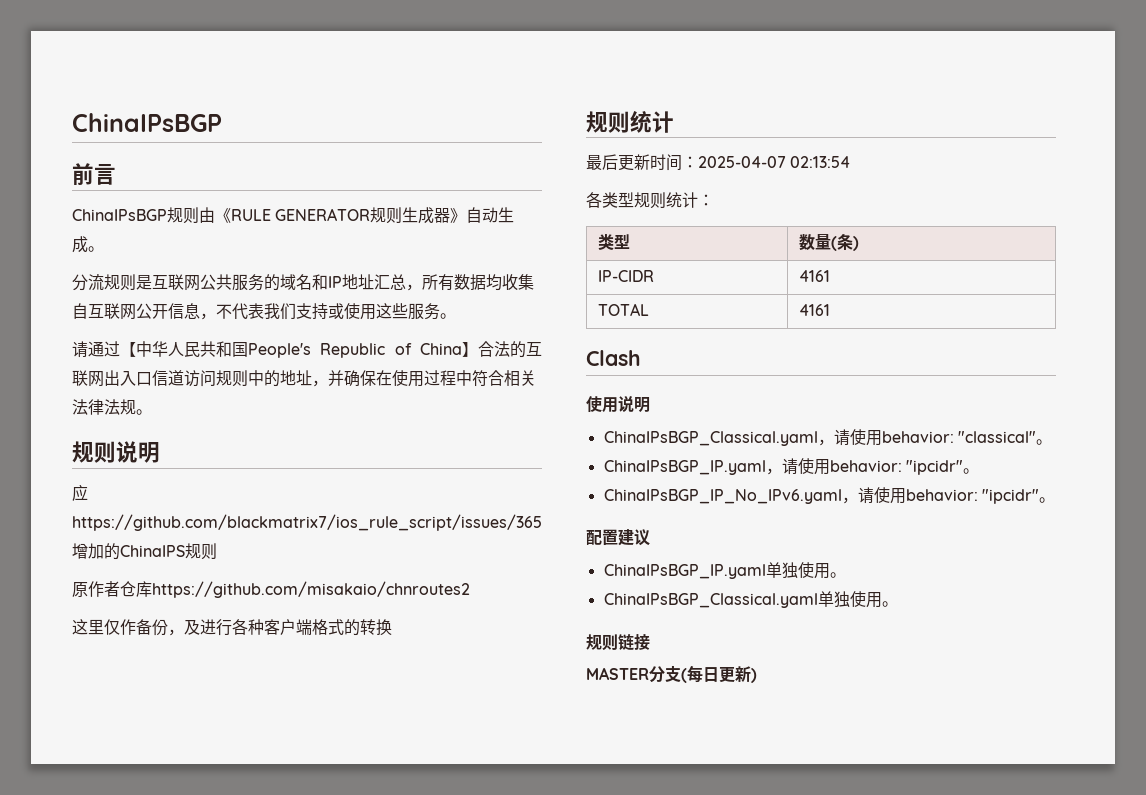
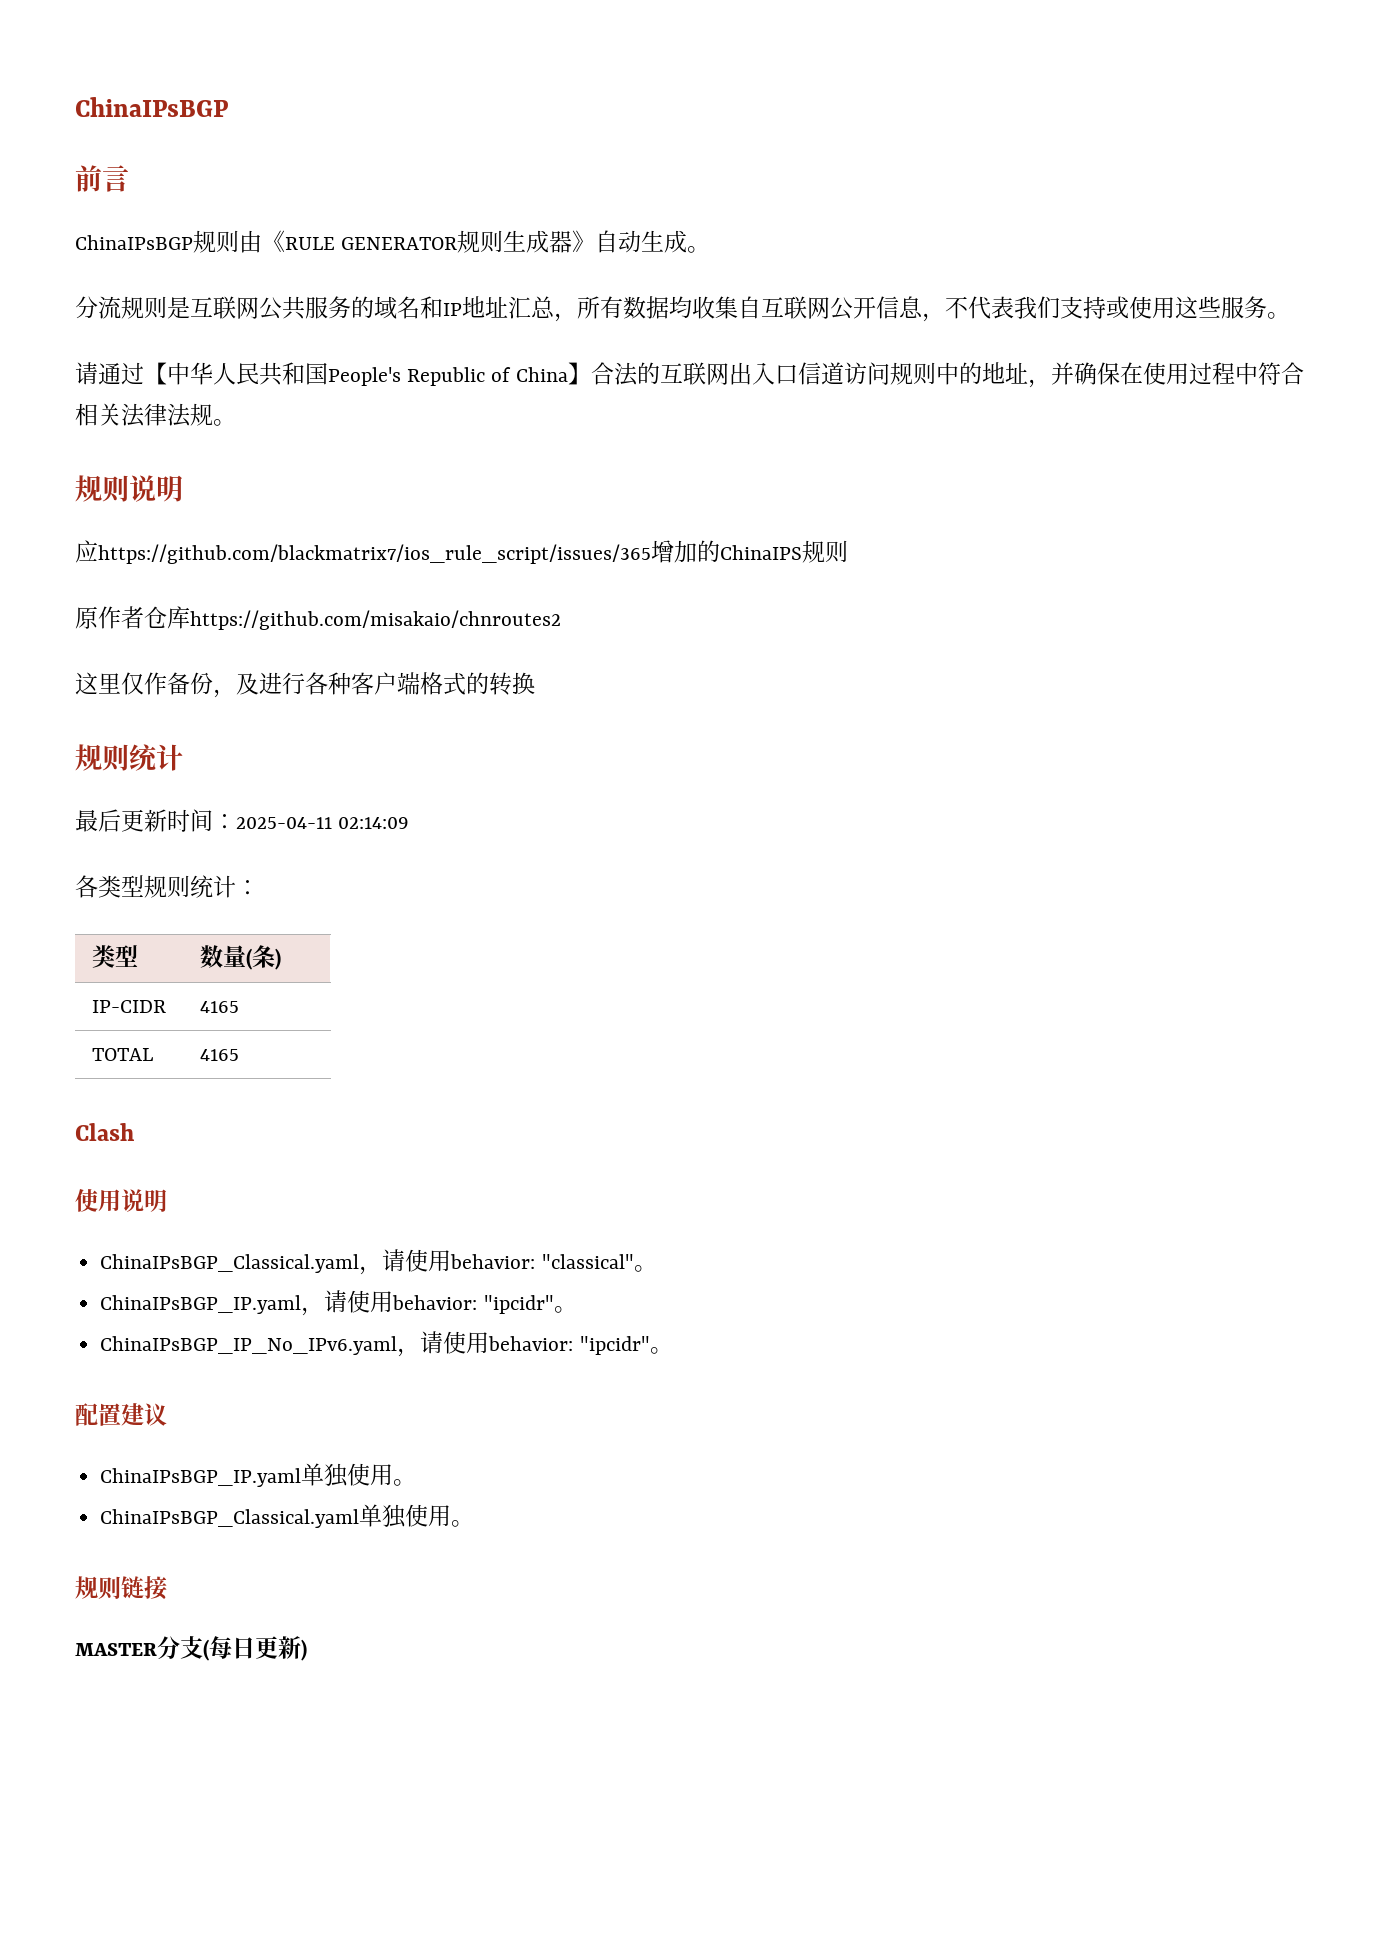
[698,156,851,168] 2025-04-07 02:13:54 -> [236,817,410,829] 2025-04-11 02:14:09
[798,270,830,282] 4161 -> [199,1001,239,1013] 4165
[798,304,830,316] 4161 -> [199,1049,239,1061] 4165

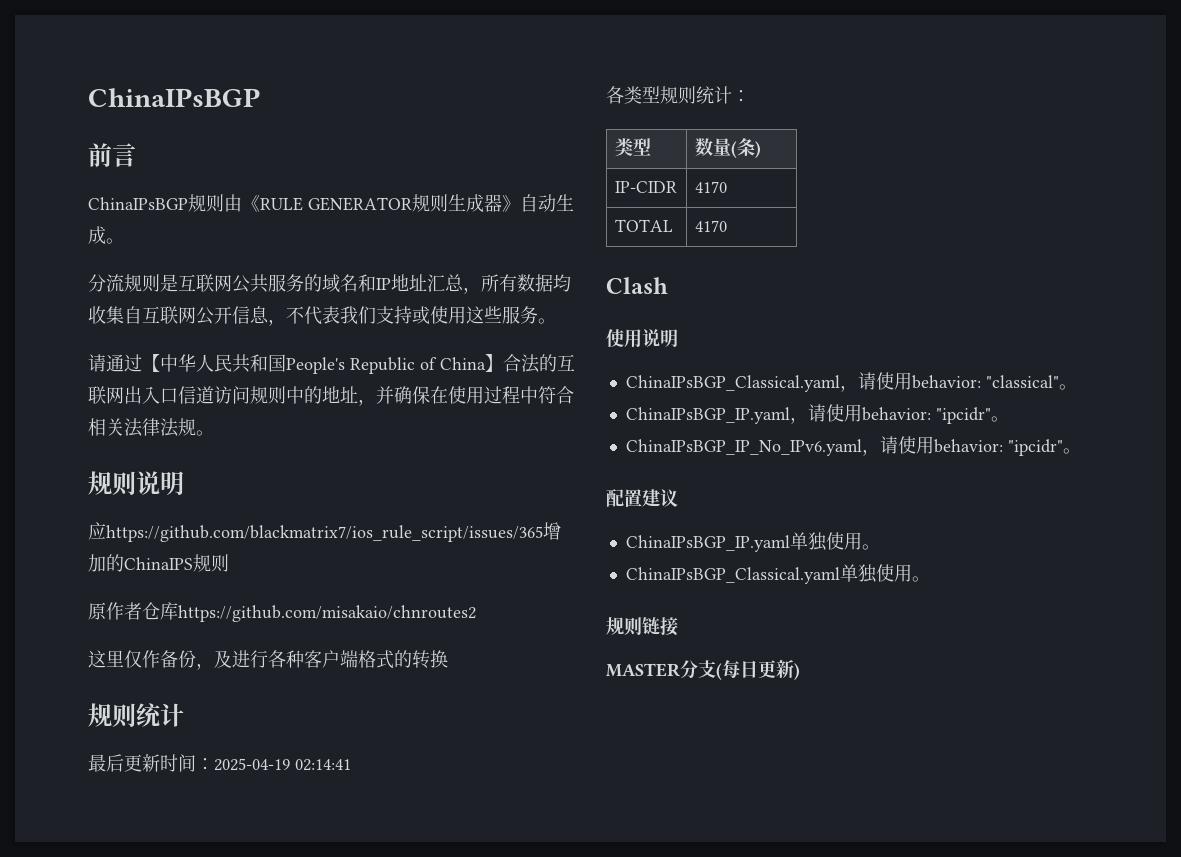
[236,817,410,829] 2025-04-11 02:14:09 -> [214,758,351,771] 2025-04-19 02:14:41
[199,1001,239,1013] 4165 -> [694,181,727,193] 4170
[199,1049,239,1061] 4165 -> [694,220,727,232] 4170

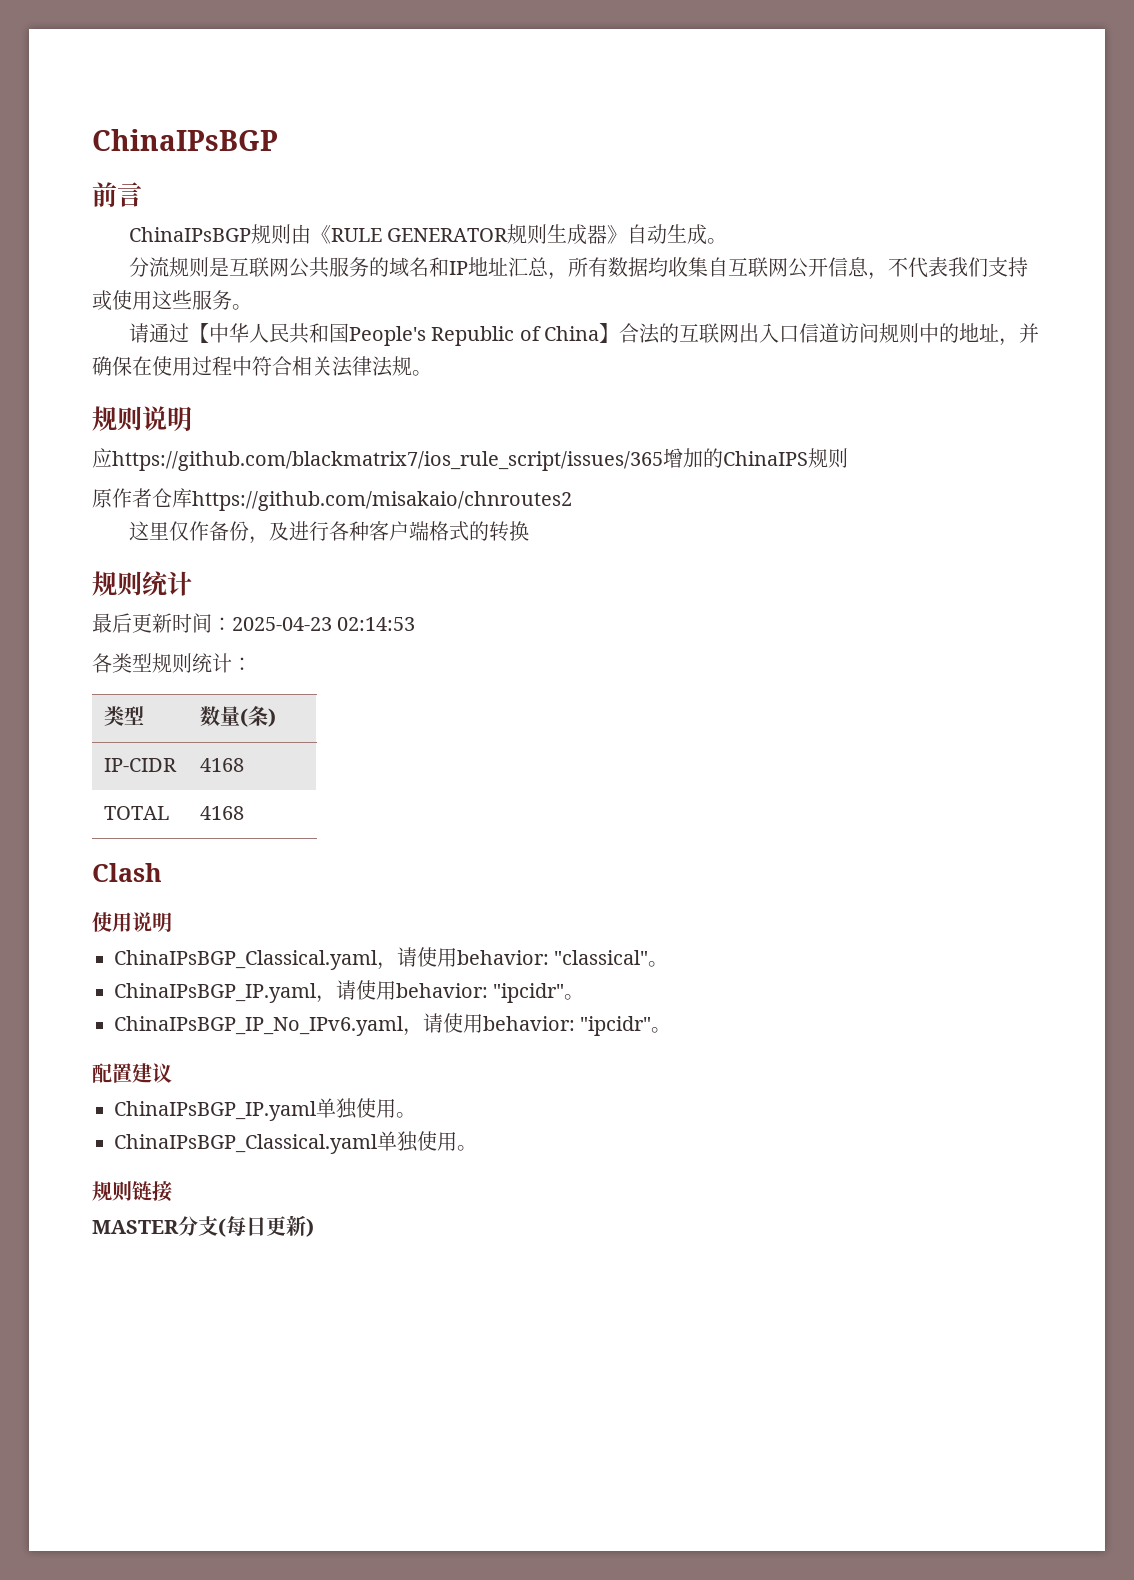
[214,758,351,771] 2025-04-19 02:14:41 -> [232,617,416,631] 2025-04-23 02:14:53
[694,181,727,193] 4170 -> [199,758,244,772] 4168
[694,220,727,232] 4170 -> [199,806,244,820] 4168

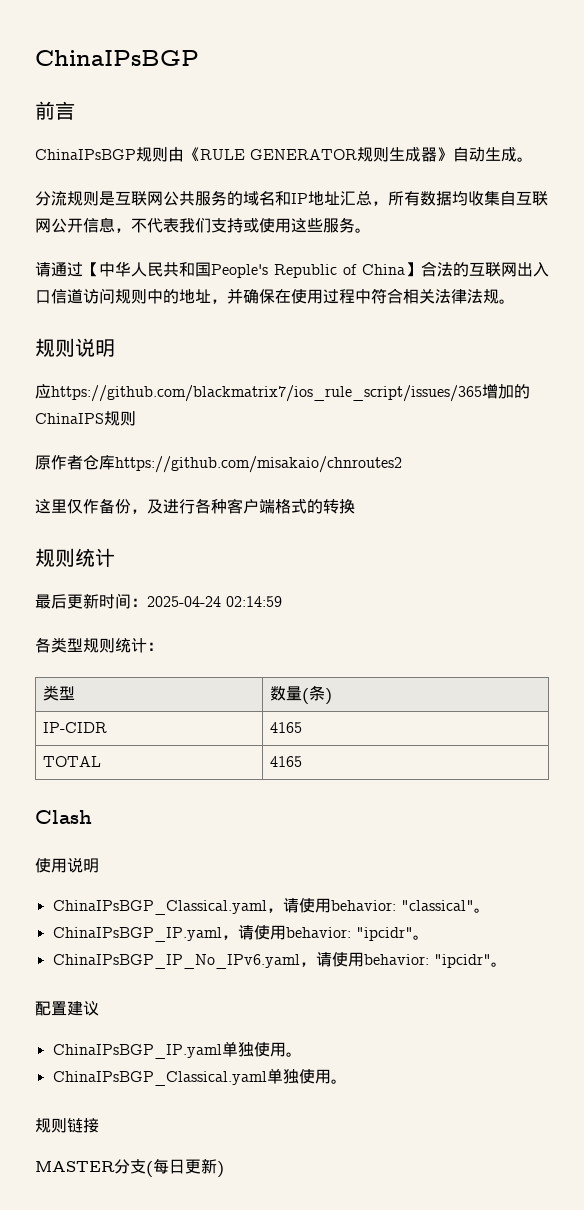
[232,617,416,631] 2025-04-23 02:14:53 -> [147,596,282,607] 2025-04-24 02:14:59
[199,758,244,772] 4168 -> [270,722,303,733] 4165
[199,806,244,820] 4168 -> [270,756,303,767] 4165

